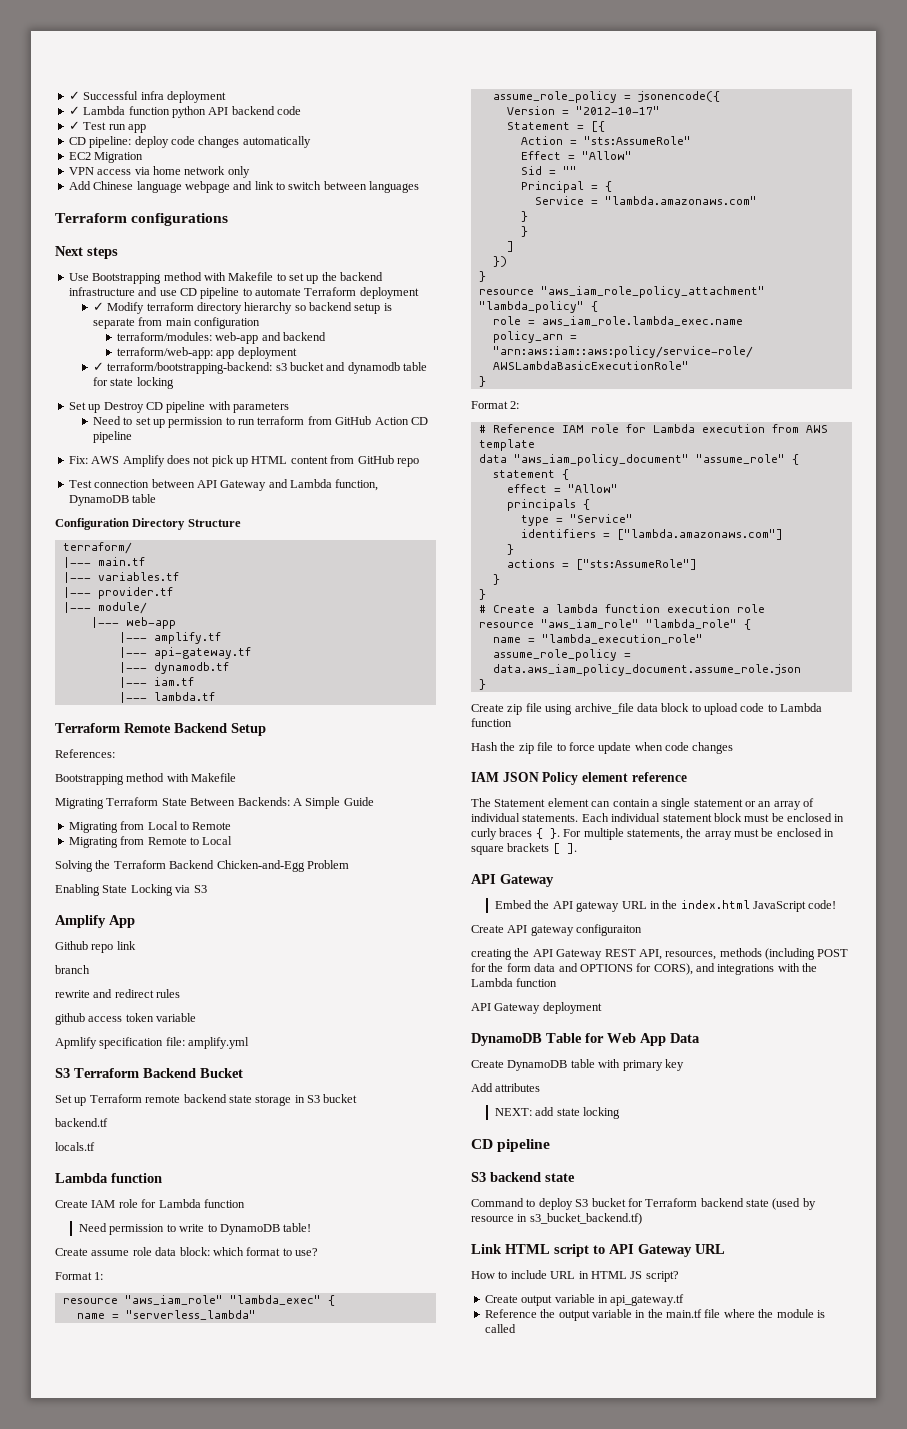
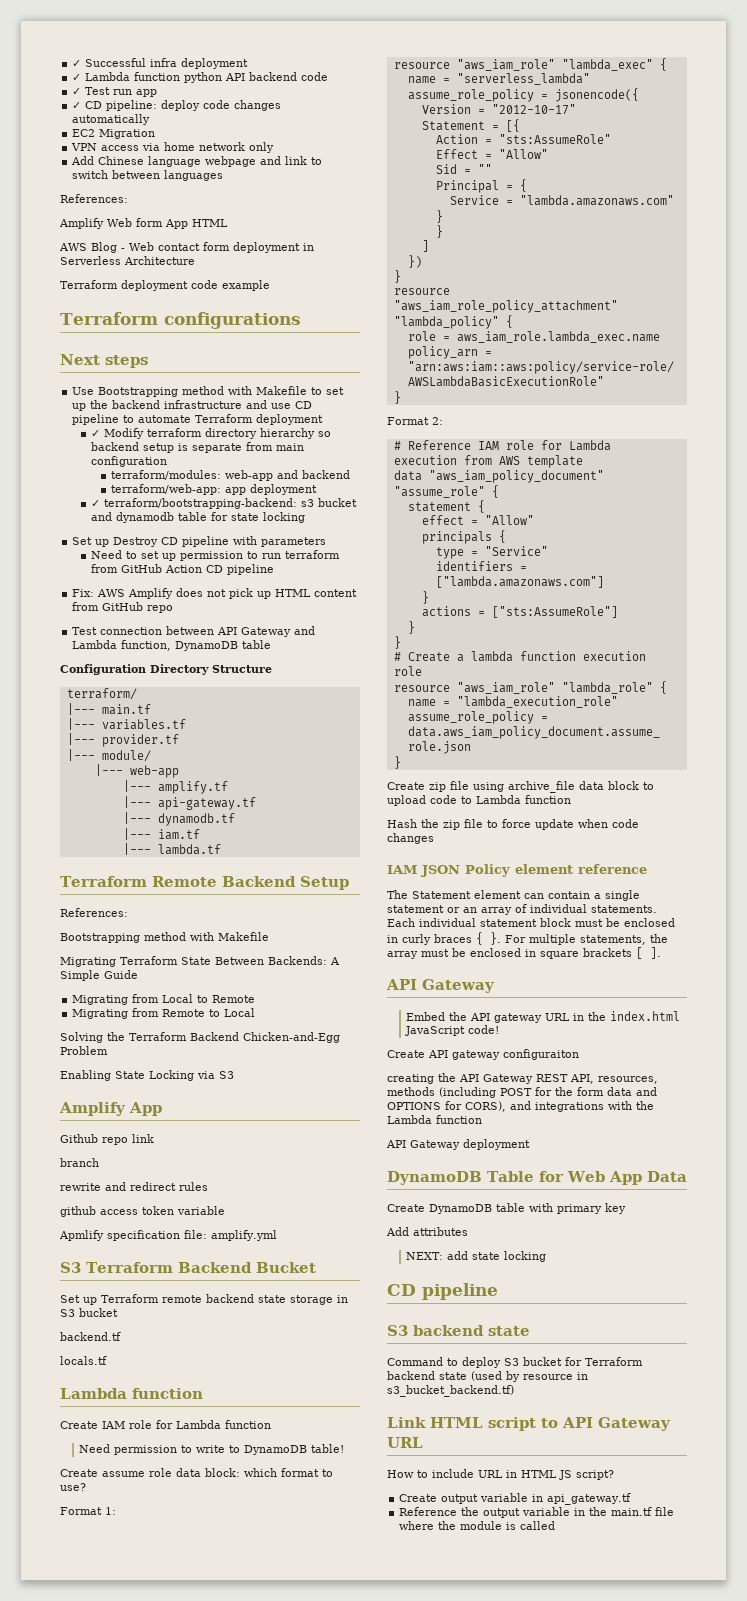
(146, 128) none -> [72,102,82,109] ✓
(420, 187) none -> [60,194,128,203] [59,218,228,229] [59,242,314,253] [60,256,195,265] [60,280,270,291] // References: // Amplify Web form App HTML // AWS Blog - Web contact form deployment in Serverless Architecture // Terraform deployment code example

